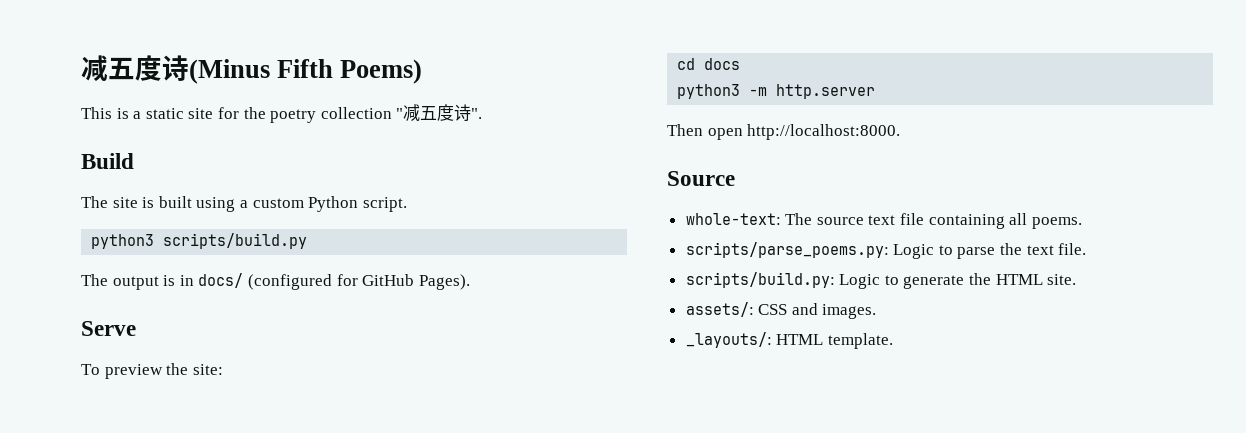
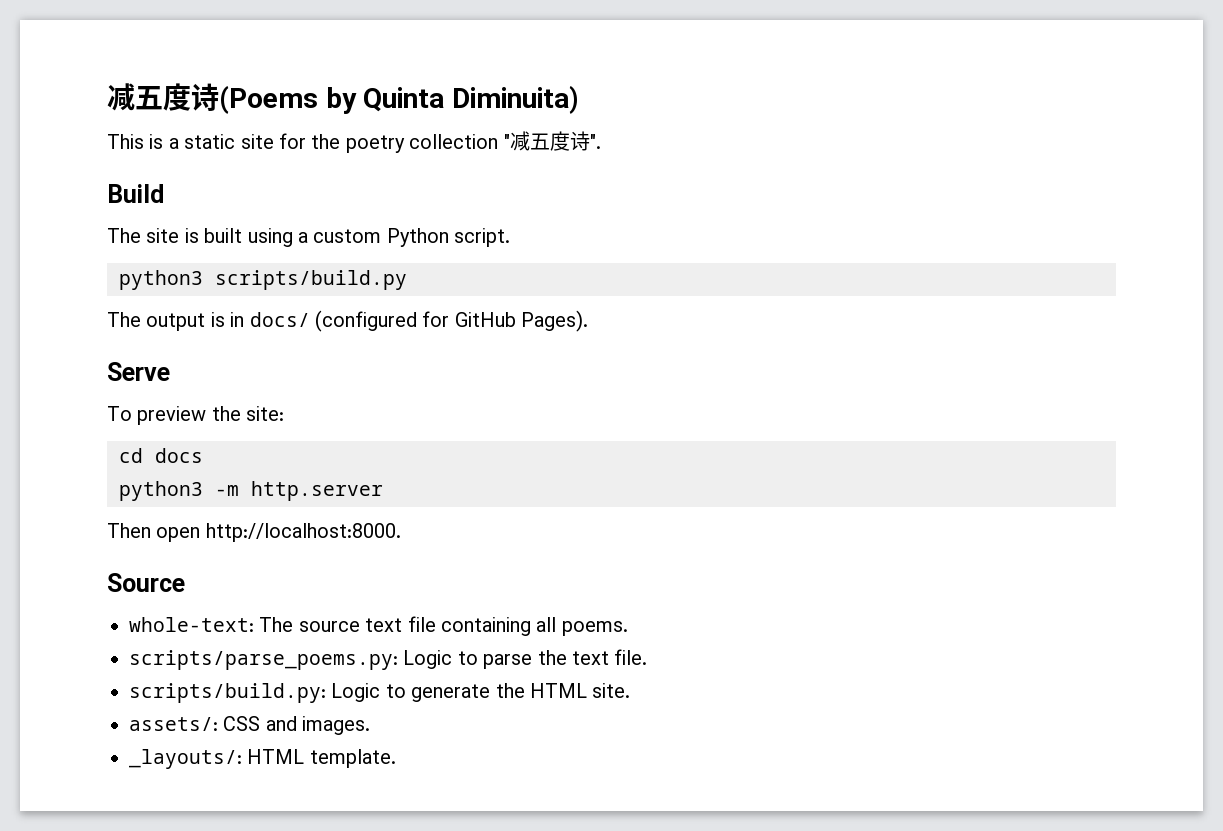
[81,55,423,84] 减五度诗(Minus Fifth Poems) -> [107,83,579,114] 减五度诗(Poems by Quinta Diminuita)

